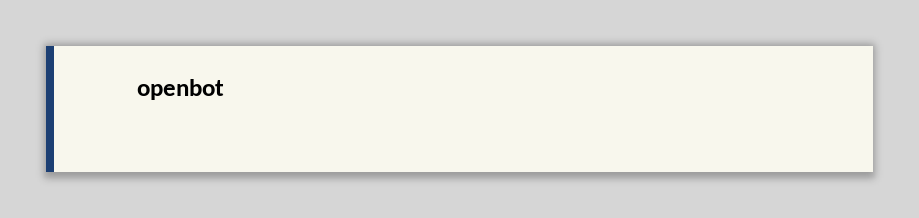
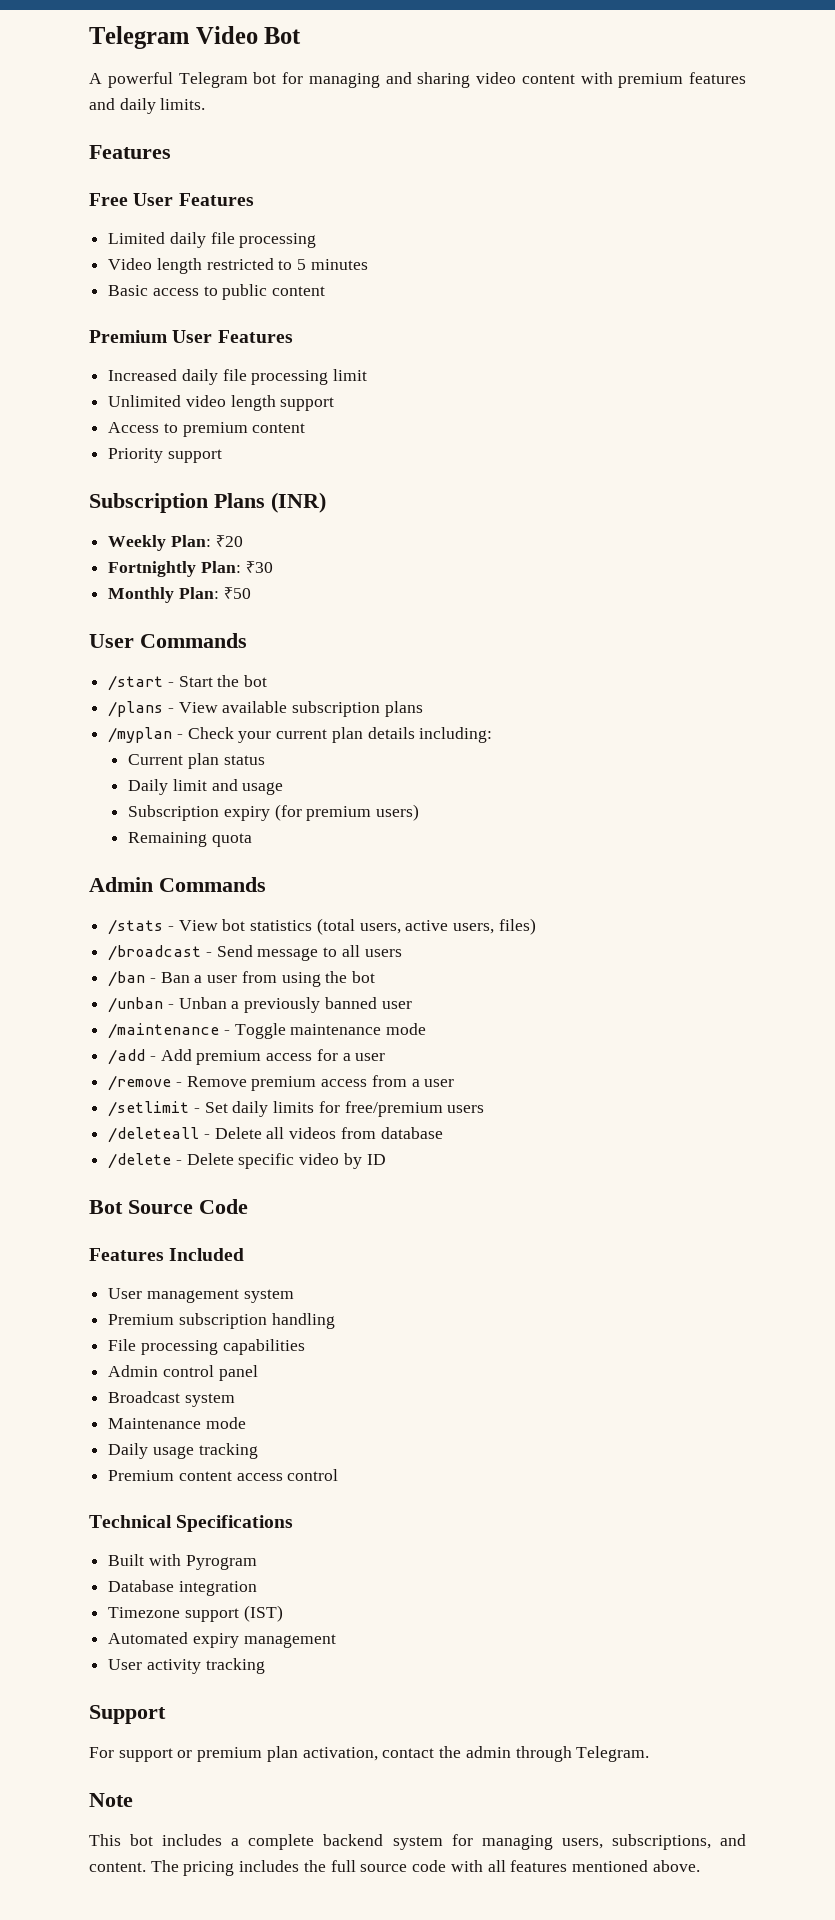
[137,79,224,100] openbot -> [89,26,302,49] [89,72,746,88] [89,98,206,114] [89,145,171,159] [89,193,254,206] [108,232,317,248] [108,258,368,274] [108,284,326,300] [89,330,293,343] [108,369,368,385] [108,395,335,411] [108,422,306,437] [108,448,222,463] [89,492,326,513] [108,535,243,551] [108,561,273,577] [108,587,251,603] [89,633,247,648] [108,675,268,691] [108,701,423,717] [108,727,493,743] [128,753,265,769] [128,779,284,795] [128,804,420,821] [128,832,252,847] [89,877,266,892] [108,918,536,935] [108,945,402,961] [108,971,376,987] [108,997,412,1013] [108,1023,427,1039] [108,1049,386,1065] [108,1075,455,1091] [108,1101,485,1117] [108,1127,443,1143] [108,1153,386,1169] [89,1199,248,1214] [89,1248,245,1261] [108,1288,294,1303] [108,1313,335,1329] [108,1339,305,1355] [108,1365,258,1381] [108,1391,235,1407] [108,1417,246,1429] [108,1443,258,1459] [108,1469,339,1481] [89,1515,294,1532] [108,1554,257,1570] [108,1580,257,1596] [108,1605,283,1622] [108,1632,336,1648] [108,1658,265,1674] [89,1705,166,1724] [89,1746,650,1762] [89,1793,133,1807] [89,1834,746,1850] [89,1860,700,1876] Telegram Video Bot // A powerful Telegram bot for managing and sharing video content with premium features and daily limits. // Features // Free User Features // Limited daily file processing // Video length restricted to 5 minutes // Basic access to public content // Premium User Features // Increased daily file processing limit // Unlimited video length support // Access to premium content // Priority support // Subscription Plans (INR) // Weekly Plan: ₹20 // Fortnightly Plan: ₹30 // Monthly Plan: ₹50 // User Commands // /start - Start the bot // /plans - View available subscription plans // /myplan - Check your current plan details including: // Current plan status // Daily limit and usage // Subscription expiry (for premium users) // Remaining quota // Admin Commands // /stats - View bot statistics (total users, active users, files) // /broadcast - Send message to all users // /ban - Ban a user from using the bot // /unban - Unban a previously banned user // /maintenance - Toggle maintenance mode // /add - Add premium access for a user // /remove - Remove premium access from a user // /setlimit - Set daily limits for free/premium users // /deleteall - Delete all videos from database // /delete - Delete specific video by ID // Bot Source Code // Features Included // User management system // Premium subscription handling // File processing capabilities // Admin control panel // Broadcast system // Maintenance mode // Daily usage tracking // Premium content access control // Technical Specifications // Built with Pyrogram // Database integration // Timezone support (IST) // Automated expiry management // User activity tracking // Support // For support or premium plan activation, contact the admin through Telegram. // Note // This bot includes a complete backend system for managing users, subscriptions, and content. The pricing includes the full source code with all features mentioned above.

